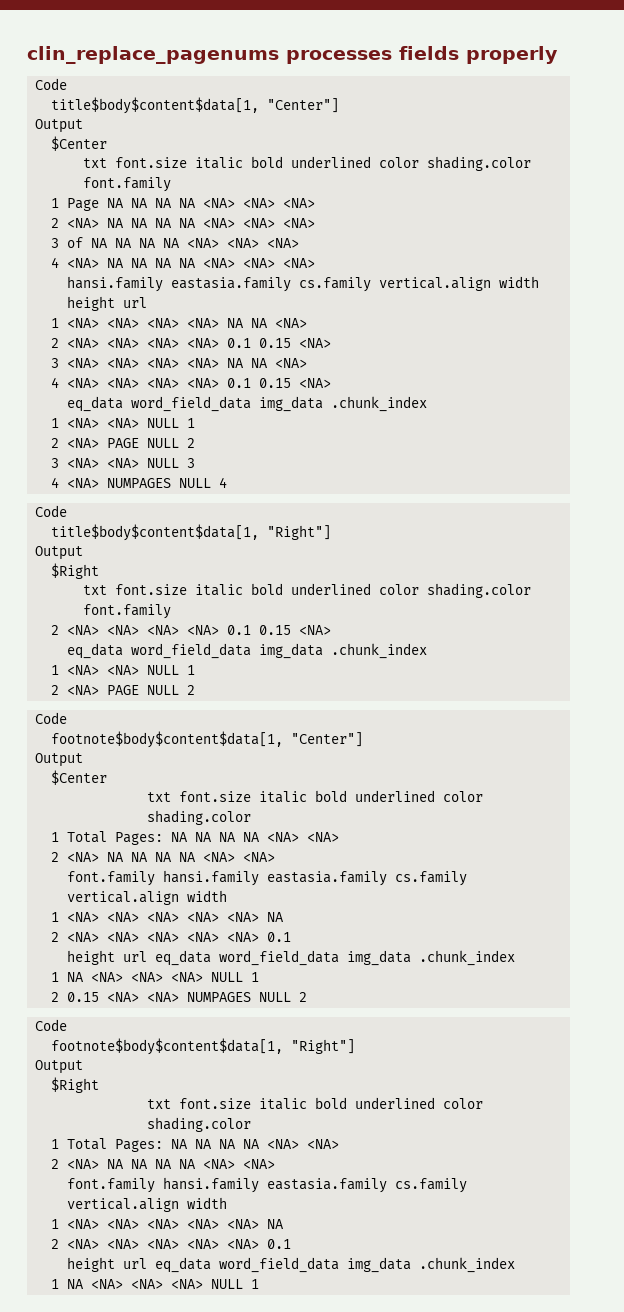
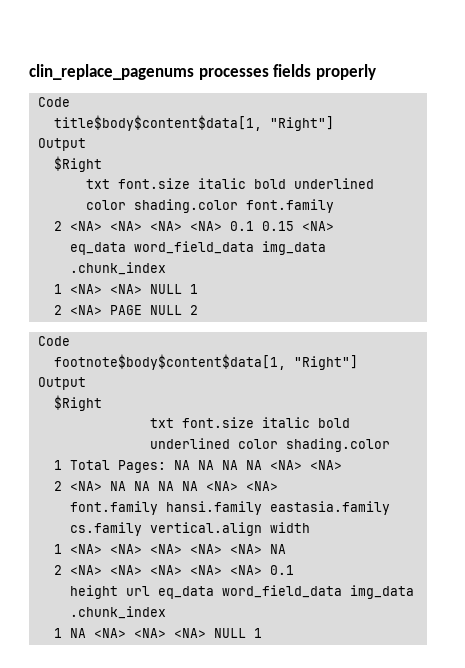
[50,97,339,114] [34,119,83,133] [50,136,107,151] [82,156,531,171] [82,177,171,192] [50,198,315,211] [50,218,315,228] [50,237,299,248] [50,257,315,268] [66,276,539,292] [66,296,147,311] [50,318,307,328] [50,338,331,348] [50,358,307,368] [50,377,331,388] [66,396,427,412] [50,418,195,428] [50,438,195,448] [50,458,195,468] [50,477,227,488] [34,505,67,517] // title$body$content$data[1, "Center"] // Output // $Center // txt font.size italic bold underlined color shading.color font.family // 1 Page NA NA NA NA <NA> <NA> <NA> // 2 <NA> NA NA NA NA <NA> <NA> <NA> // 3 of NA NA NA NA <NA> <NA> <NA> // 4 <NA> NA NA NA NA <NA> <NA> <NA> // hansi.family eastasia.family cs.family vertical.align width height url // 1 <NA> <NA> <NA> <NA> NA NA <NA> // 2 <NA> <NA> <NA> <NA> 0.1 0.15 <NA> // 3 <NA> <NA> <NA> <NA> NA NA <NA> // 4 <NA> <NA> <NA> <NA> 0.1 0.15 <NA> // eq_data word_field_data img_data .chunk_index // 1 <NA> <NA> NULL 1 // 2 <NA> PAGE NULL 2 // 3 <NA> <NA> NULL 3 // 4 <NA> NUMPAGES NULL 4 // Code -> (70, 102) none
[50,731,363,748] [34,753,83,767] [50,770,107,785] [146,790,483,803] [146,810,251,825] [50,831,339,845] [50,852,275,862] [66,870,467,886] [66,890,227,905] [50,912,284,922] [50,932,291,942] [66,950,515,966] [50,972,259,982] [50,992,307,1002] [34,1019,67,1031] // footnote$body$content$data[1, "Center"] // Output // $Center // txt font.size italic bold underlined color shading.color // 1 Total Pages: NA NA NA NA <NA> <NA> // 2 <NA> NA NA NA NA <NA> <NA> // font.family hansi.family eastasia.family cs.family vertical.align width // 1 <NA> <NA> <NA> <NA> <NA> NA // 2 <NA> <NA> <NA> <NA> <NA> 0.1 // height url eq_data word_field_data img_data .chunk_index // 1 NA <NA> <NA> <NA> NULL 1 // 2 0.15 <NA> <NA> NUMPAGES NULL 2 // Code -> (70, 341) none

